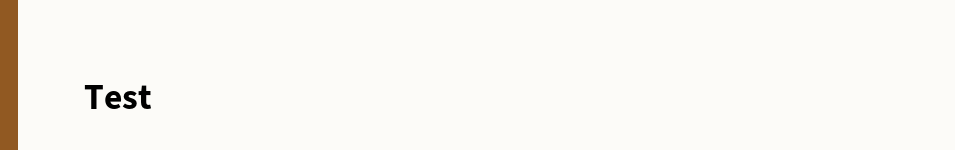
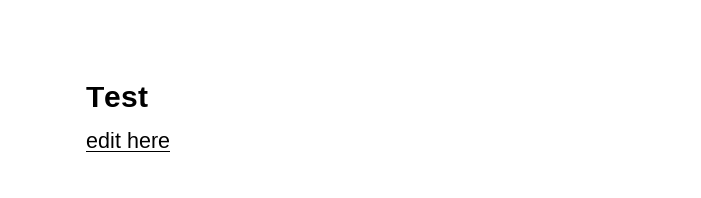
(152, 97) none -> [86,132,170,148] // edit here

